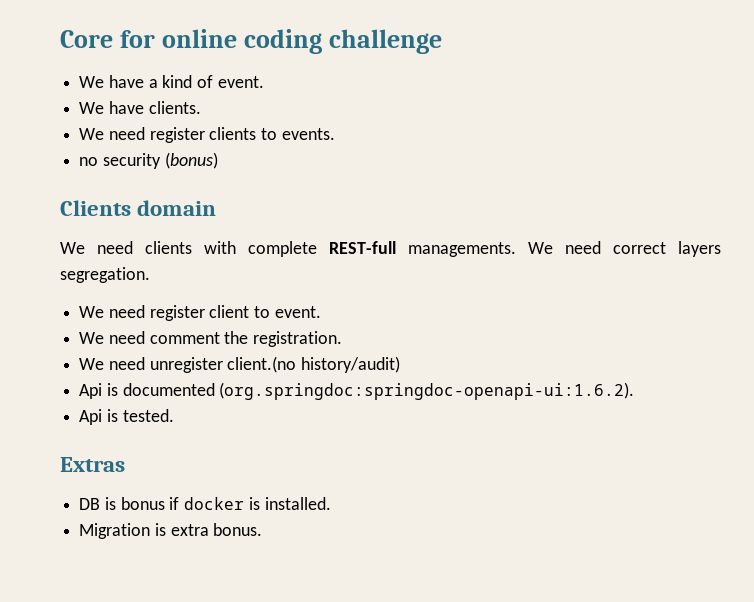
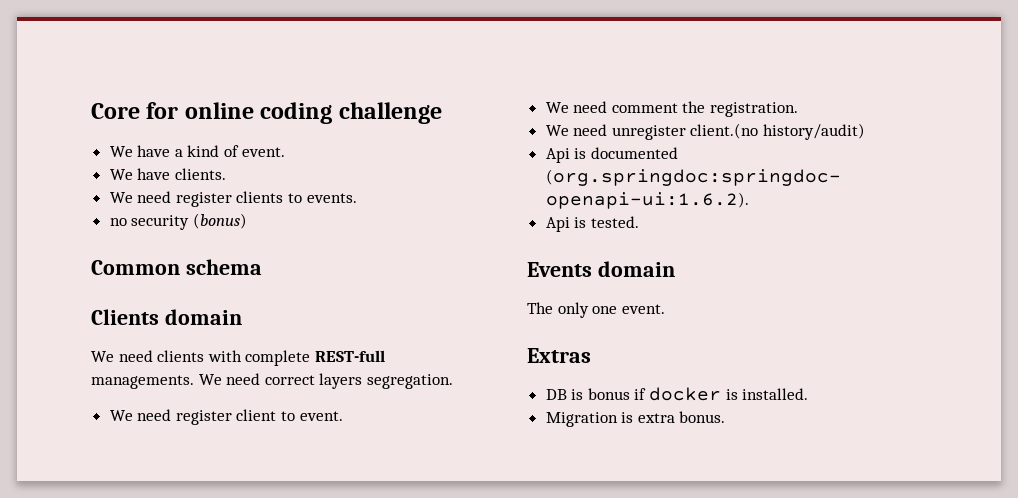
(218, 160) none -> [91,259,262,275] // Common schema
(174, 415) none -> [527,261,675,277] [527,302,665,318] // Events domain // The only one event.

